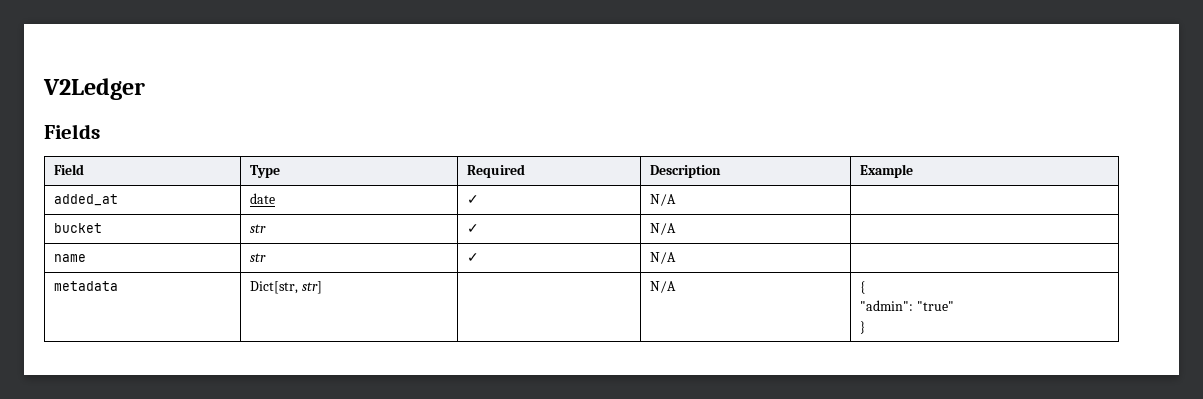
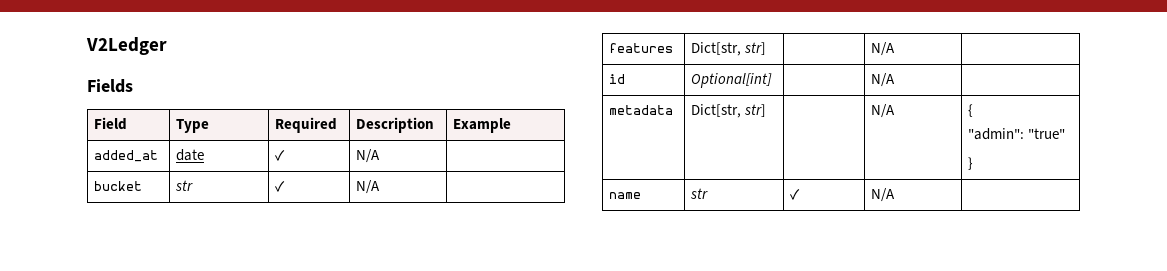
[54,254,87,262] [250,253,267,262] [467,253,480,262] name | str | ✓ -> [609,43,674,53] [691,42,767,56] [871,42,896,56] [609,74,626,84] [691,73,773,88] features | Dict[str, str] | | N/A | // id | Optional[int] |
(866, 327) none -> [609,192,642,199] [690,188,709,199] [790,189,801,200] [871,188,896,202] // name | str | ✓ | N/A |

